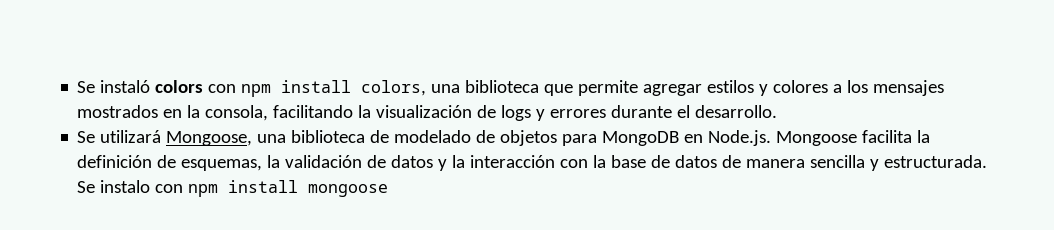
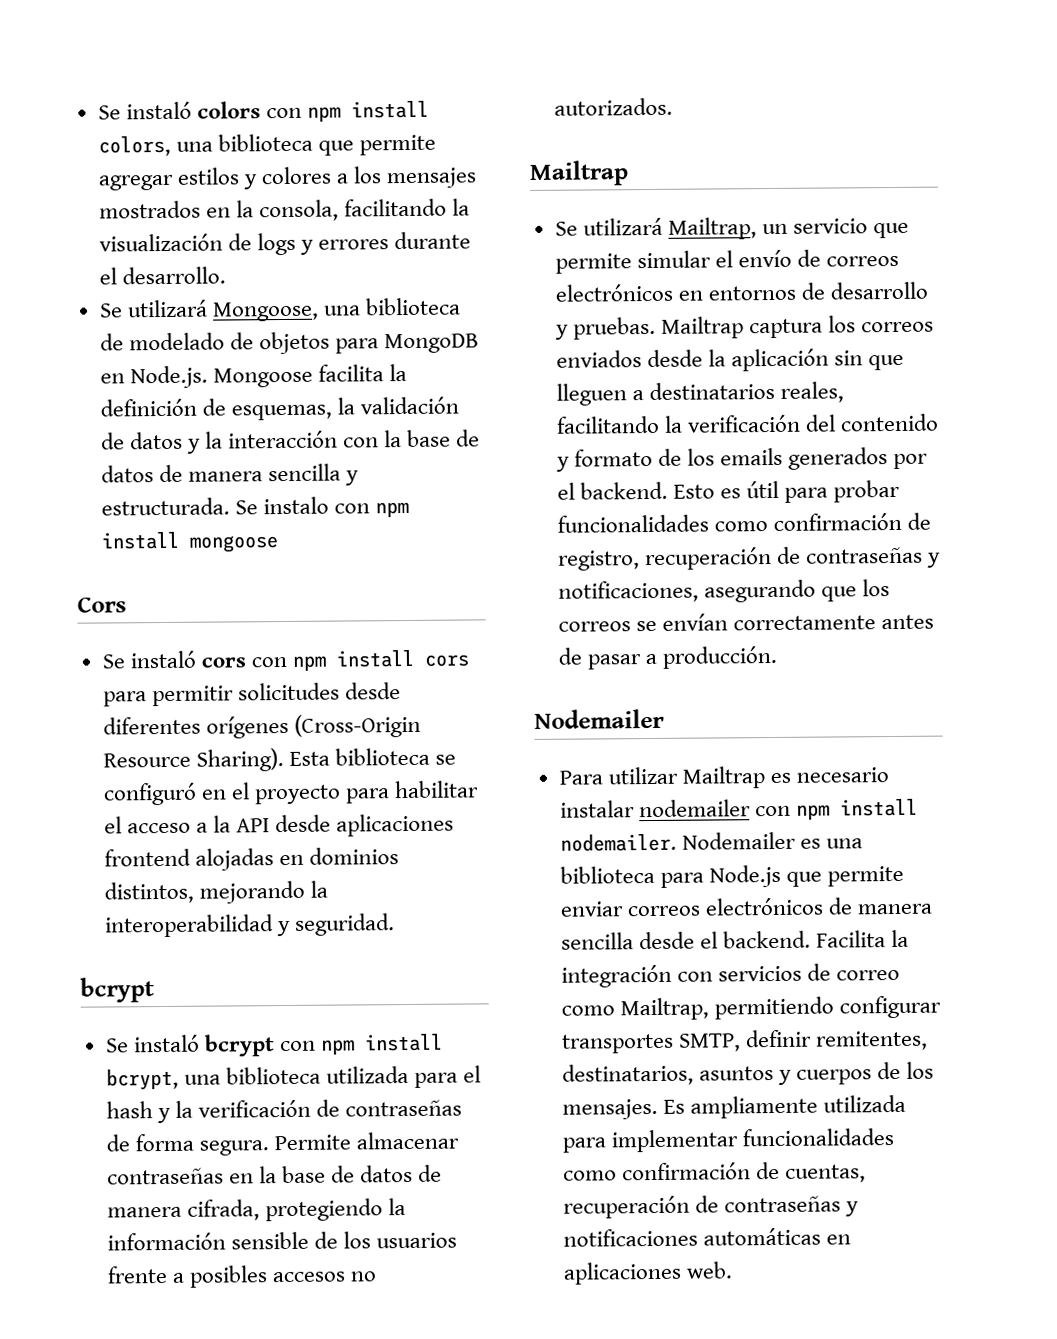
(389, 190) none -> [77,596,127,613] [101,649,470,671] [102,682,401,707] [102,713,421,739] [102,747,457,772] [102,780,480,806] [103,813,455,837] [103,847,399,871] [103,880,328,904] [104,913,395,938] [80,977,155,1003] [105,1033,444,1057] [105,1065,482,1091] [105,1099,463,1124] [105,1131,460,1156] [106,1164,443,1185] [106,1198,406,1222] [106,1231,458,1251] [106,1265,378,1288] [553,97,673,116] [529,160,629,186] [554,217,910,240] [554,249,900,274] [554,281,929,302] [554,315,935,340] [555,348,905,372] [555,381,844,406] [555,413,940,434] [555,447,929,472] [556,479,901,503] [556,512,931,533] [557,546,942,571] [557,579,890,603] [557,613,935,632] [557,645,777,670] [534,708,665,729] [558,766,890,789] [559,798,918,820] [559,831,863,852] [559,864,905,888] [559,897,934,917] [560,929,910,950] [560,963,901,988] [560,995,941,1021] [560,1029,928,1054] [561,1061,935,1086] [561,1094,906,1120] [561,1128,894,1153] [562,1161,866,1183] [562,1195,859,1219] [562,1227,851,1247] [562,1261,733,1285] // Cors // Se instaló cors con npm install cors para permitir solicitudes desde diferentes orígenes (Cross-Origin Resource Sharing). Esta biblioteca se configuró en el proyecto para habilitar el acceso a la API desde aplicaciones frontend alojadas en dominios distintos, mejorando la interoperabilidad y seguridad. // bcrypt // Se instaló bcrypt con npm install bcrypt, una biblioteca utilizada para el hash y la verificación de contraseñas de forma segura. Permite almacenar contraseñas en la base de datos de manera cifrada, protegiendo la información sensible de los usuarios frente a posibles accesos no autorizados. // Mailtrap // Se utilizará Mailtrap, un servicio que permite simular el envío de correos electrónicos en entornos de desarrollo y pruebas. Mailtrap captura los correos enviados desde la aplicación sin que lleguen a destinatarios reales, facilitando la verificación del contenido y formato de los emails generados por el backend. Esto es útil para probar funcionalidades como confirmación de registro, recuperación de contraseñas y notificaciones, asegurando que los correos se envían correctamente antes de pasar a producción. // Nodemailer // Para utilizar Mailtrap es necesario instalar nodemailer con npm install nodemailer. Nodemailer es una biblioteca para Node.js que permite enviar correos electrónicos de manera sencilla desde el backend. Facilita la integración con servicios de correo como Mailtrap, permitiendo configurar transportes SMTP, definir remitentes, destinatarios, asuntos y cuerpos de los mensajes. Es ampliamente utilizada para implementar funcionalidades como confirmación de cuentas, recuperación de contraseñas y notificaciones automáticas en aplicaciones web.

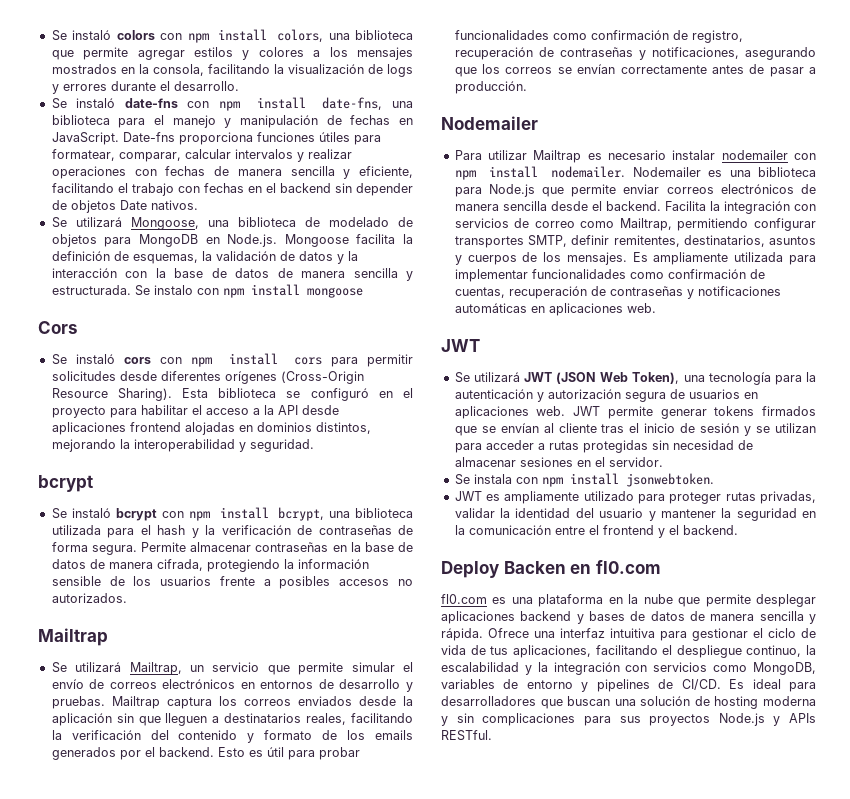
(226, 275) none -> [51,97,414,111] [51,115,413,128] [51,132,381,145] [51,149,352,162] [51,166,413,179] [51,183,413,196] [51,200,198,213] // Se instaló date-fns con npm install date-fns, una biblioteca para el manejo y manipulación de fechas en JavaScript. Date-fns proporciona funciones útiles para formatear, comparar, calcular intervalos y realizar operaciones con fechas de manera sencilla y eficiente, facilitando el trabajo con fechas en el backend sin depender de objetos Date nativos.
(733, 1270) none -> [441,339,480,352] [454,372,816,385] [454,389,758,402] [454,406,816,419] [454,423,816,436] [454,440,753,453] [454,457,663,467] [454,473,714,487] [454,491,816,504] [454,508,816,521] [454,525,738,538] [441,560,661,578] [441,594,816,607] [441,611,816,624] [441,628,816,641] [441,645,816,658] [441,662,816,675] [441,679,817,692] [441,696,816,709] [441,713,816,726] [441,730,492,741] // JWT // Se utilizará JWT (JSON Web Token), una tecnología para la autenticación y autorización segura de usuarios en aplicaciones web. JWT permite generar tokens firmados que se envían al cliente tras el inicio de sesión y se utilizan para acceder a rutas protegidas sin necesidad de almacenar sesiones en el servidor. // Se instala con npm install jsonwebtoken. // JWT es ampliamente utilizado para proteger rutas privadas, validar la identidad del usuario y mantener la seguridad en la comunicación entre el frontend y el backend. // Deploy Backen en fl0.com // fl0.com es una plataforma en la nube que permite desplegar aplicaciones backend y bases de datos de manera sencilla y rápida. Ofrece una interfaz intuitiva para gestionar el ciclo de vida de tus aplicaciones, facilitando el despliegue continuo, la escalabilidad y la integración con servicios como MongoDB, variables de entorno y pipelines de CI/CD. Es ideal para desarrolladores que buscan una solución de hosting moderna y sin complicaciones para sus proyectos Node.js y APIs RESTful.

